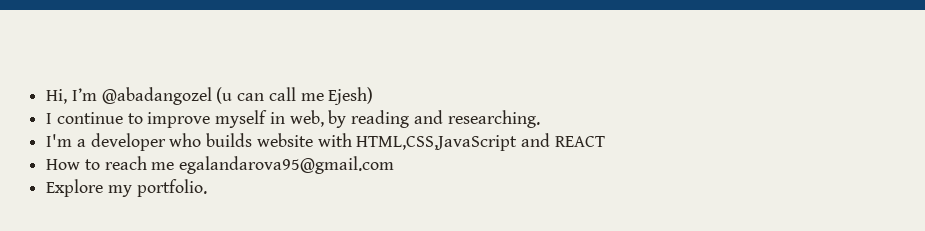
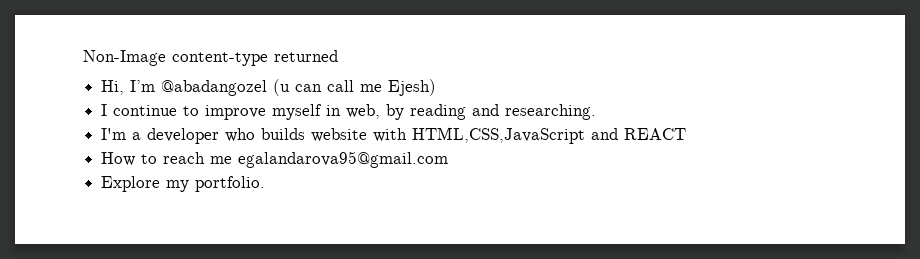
(46, 96) none -> [83,50,338,66] Non-Image content-type returned //

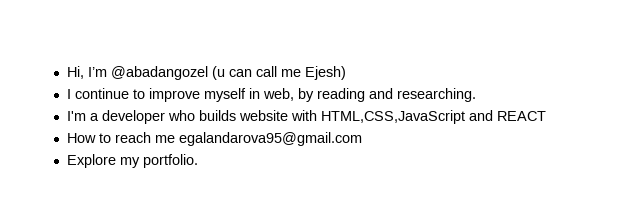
[83,50,338,66] Non-Image content-type returned // -> (66, 72) none

